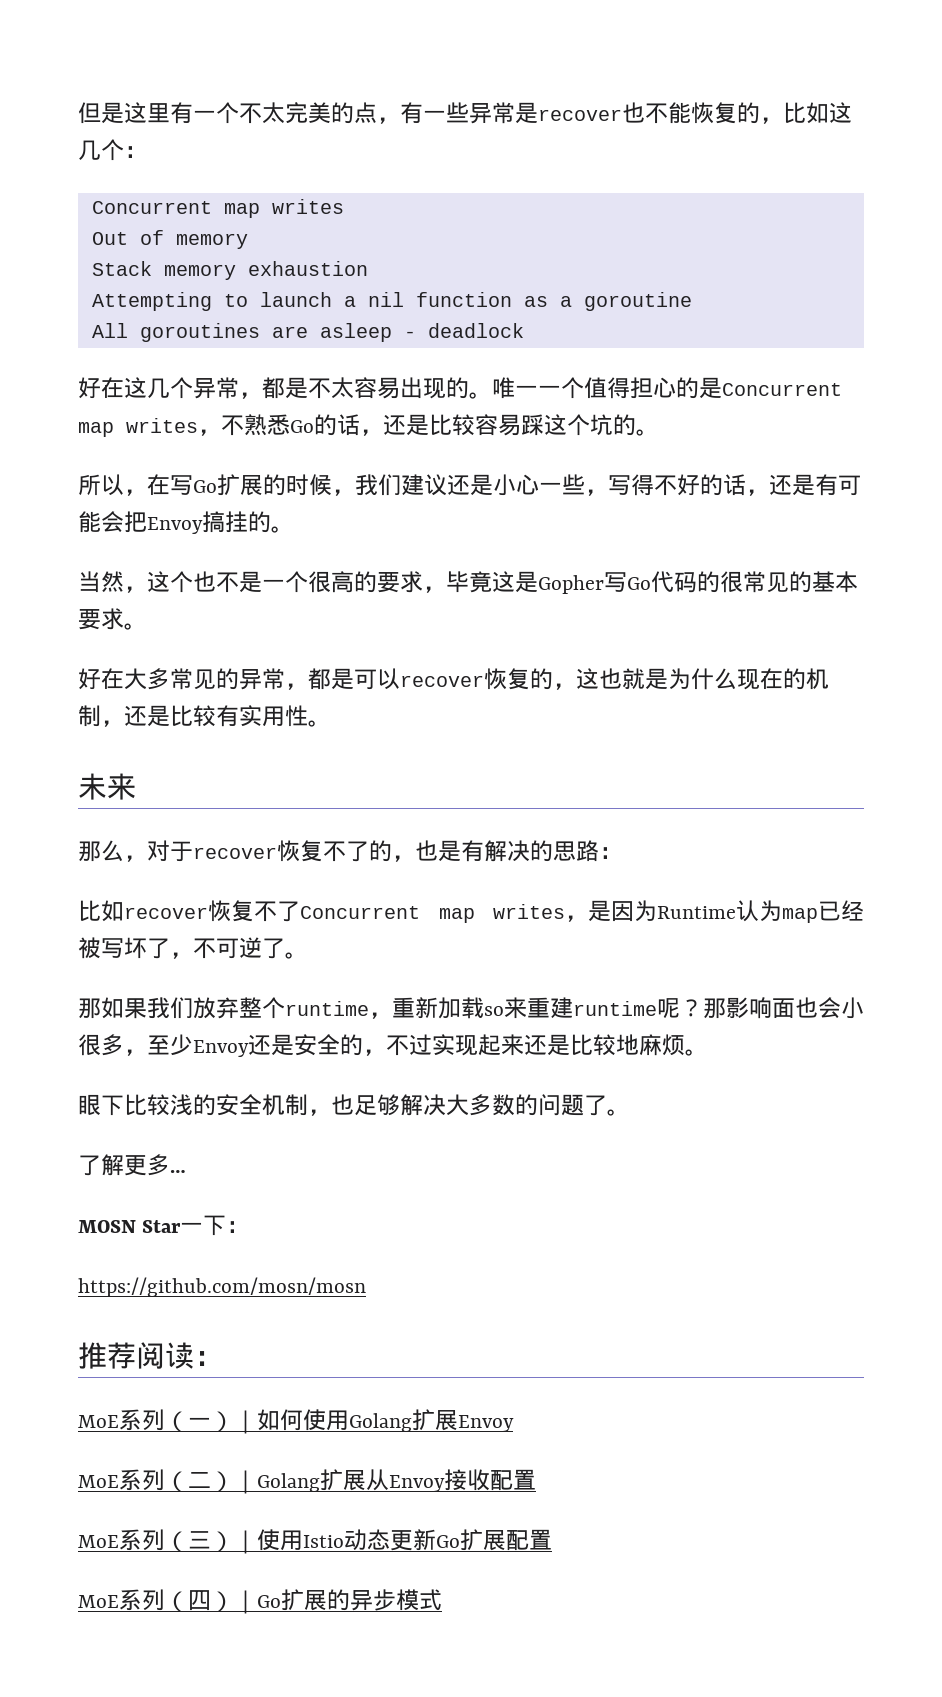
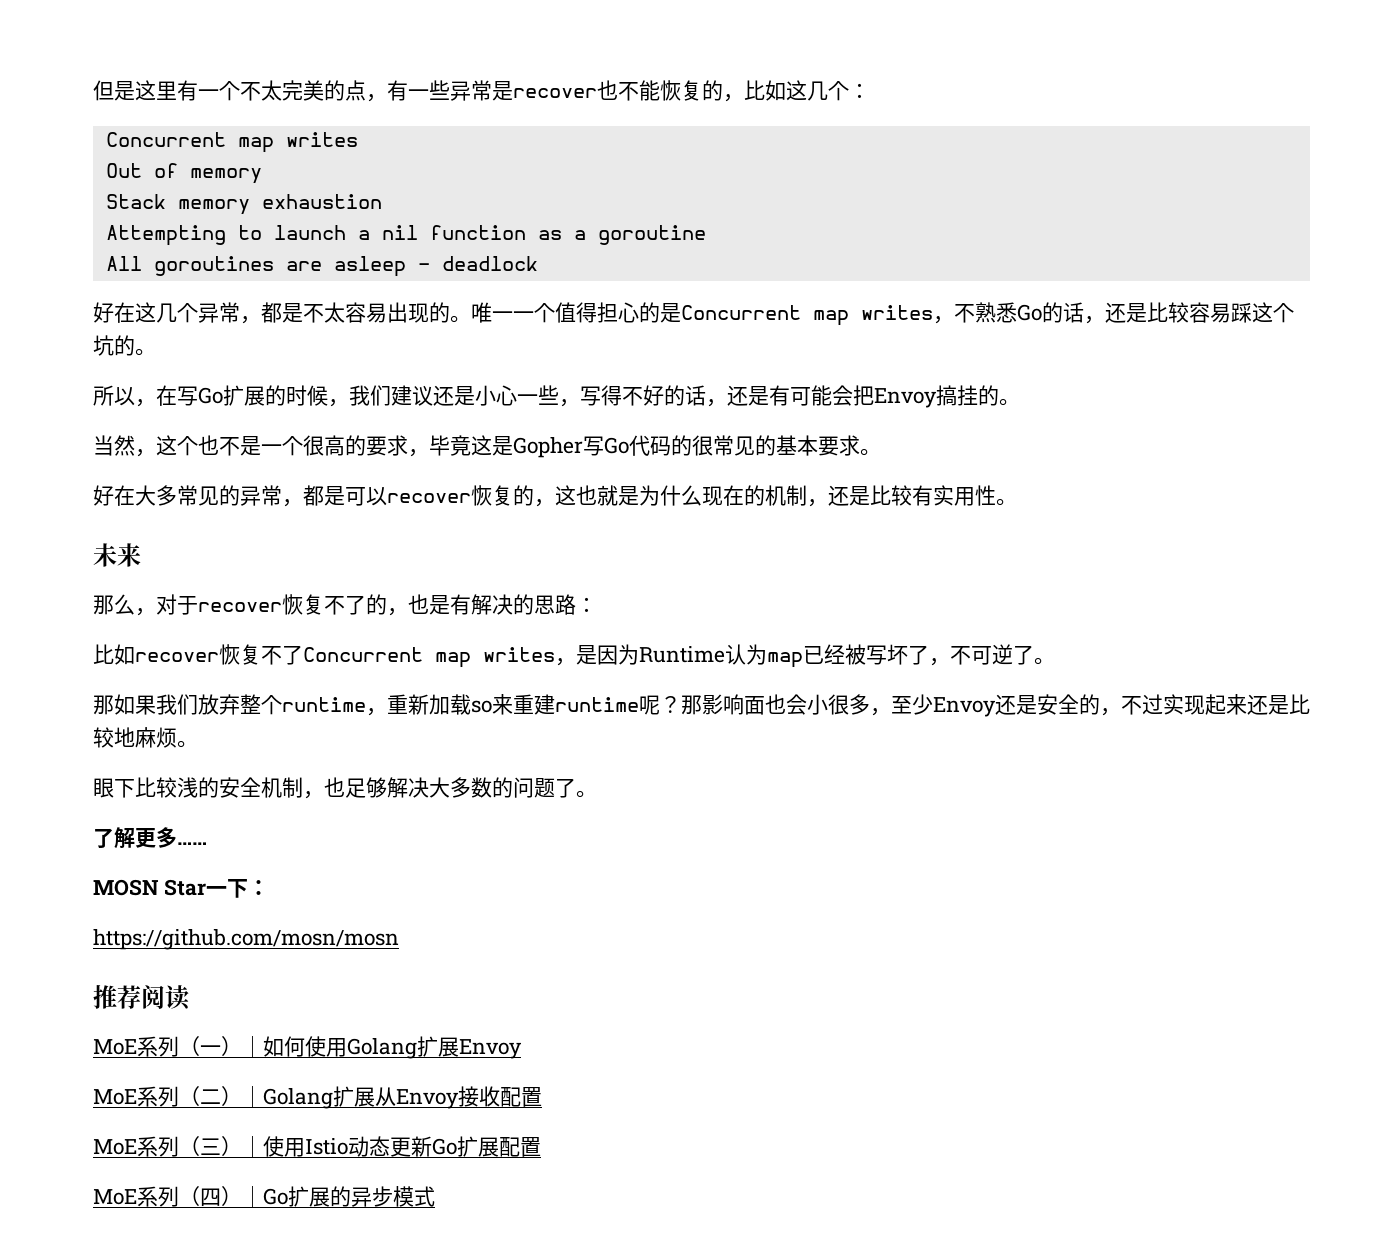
[170,1170,186,1173] … -> [177,842,207,845] ……
[194,1351,223,1366] ： -> (190, 997) none

